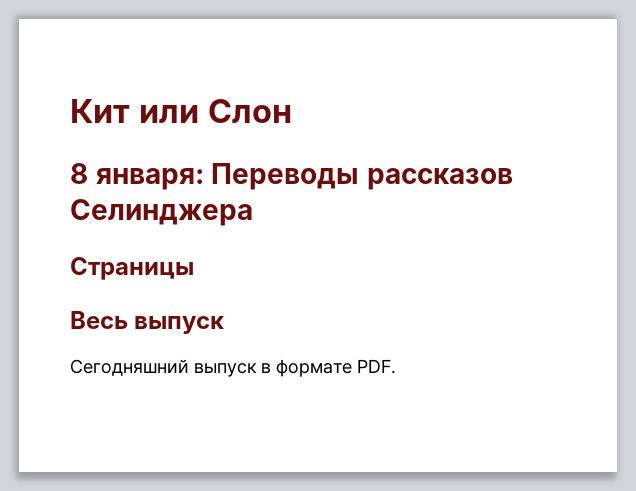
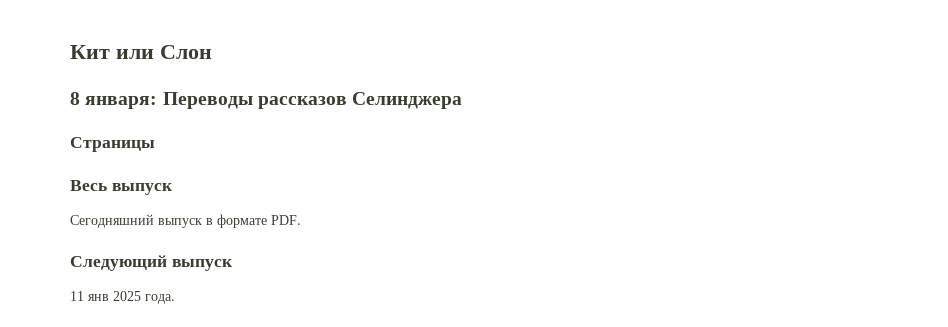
(396, 366) none -> [70,255,233,271] [70,291,175,304] // Следующий выпуск // 11 янв 2025 года.

